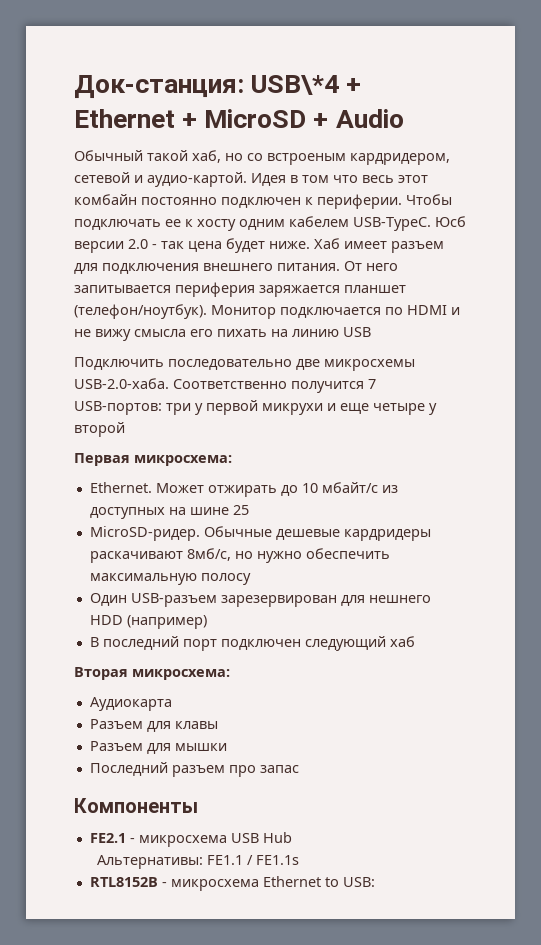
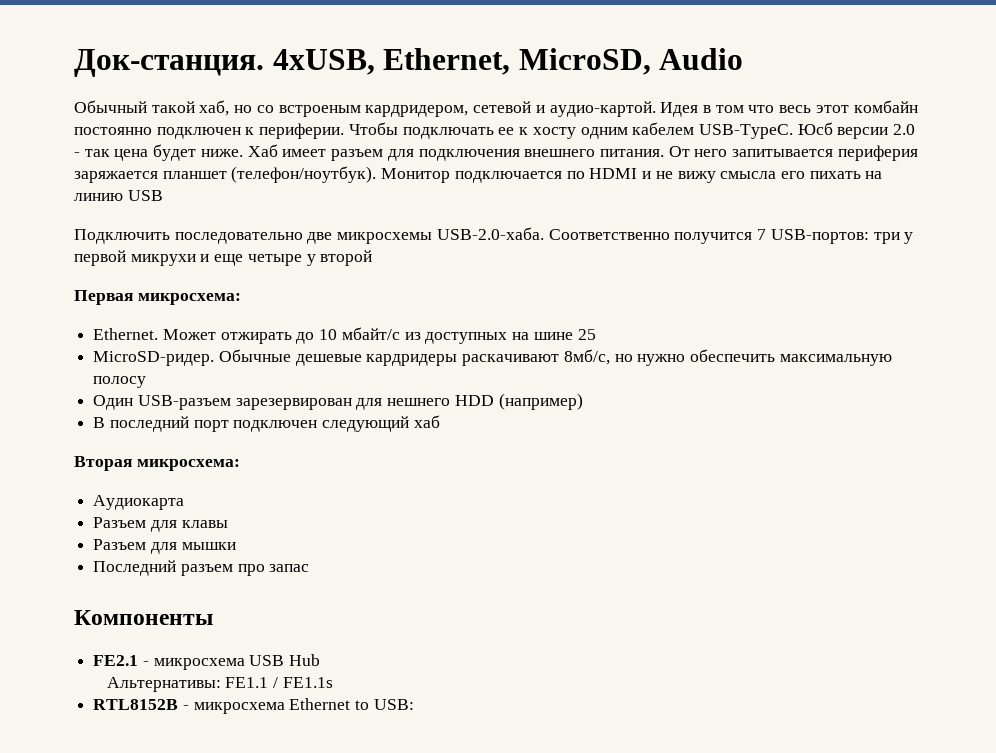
[74,75,362,99] [74,109,329,128] Док-станция: USB\*4 + Ethernet + MicroSD + -> [74,48,651,77] Док-станция. 4xUSB, Ethernet, MicroSD,

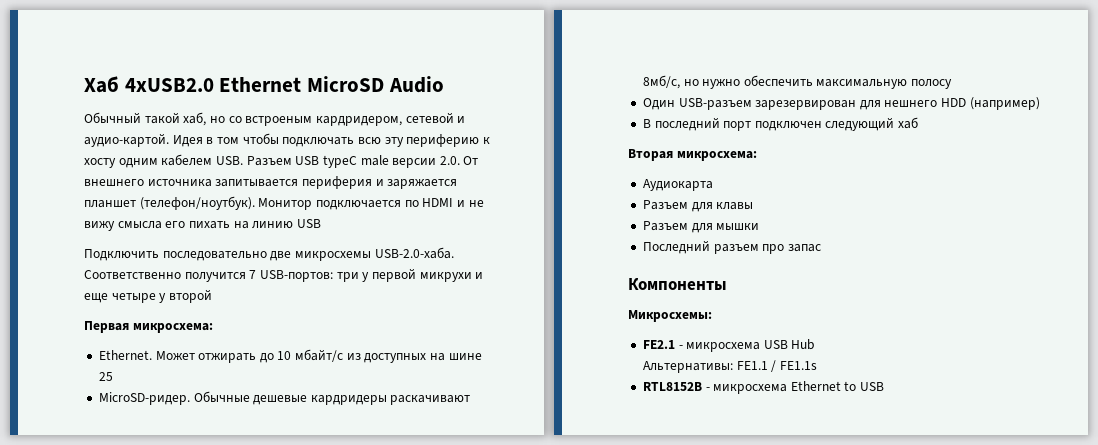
[74,48,651,77] Док-станция. 4xUSB, Ethernet, MicroSD, -> [84,76,385,93] Хаб 4xUSB2.0 Ethernet MicroSD
[748,100,918,113] [74,122,916,139] [74,144,728,161] что весь этот комбайн постоянно подключен к периферии. Чтобы подключать ее к хосту одним кабелем USB-TypeC. Юсб версии 2.0 - так цена будет ниже. Хаб имеет разъем для подключения внешнего питания. От него -> [242,133,490,147] [84,154,479,168] [84,179,212,187] чтобы подключать всю эту периферию к хосту одним кабелем USB. Разъем USB typeC male версии 2.0. От внешнего источника
(918, 153) none -> [375,179,384,186] и
(213, 617) none -> [628,310,712,322] // Микросхемы:
[373,699,414,710] USB: -> [860,382,885,391] USB

